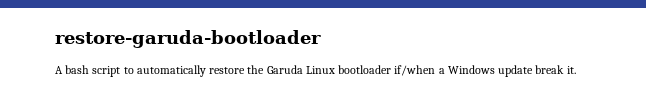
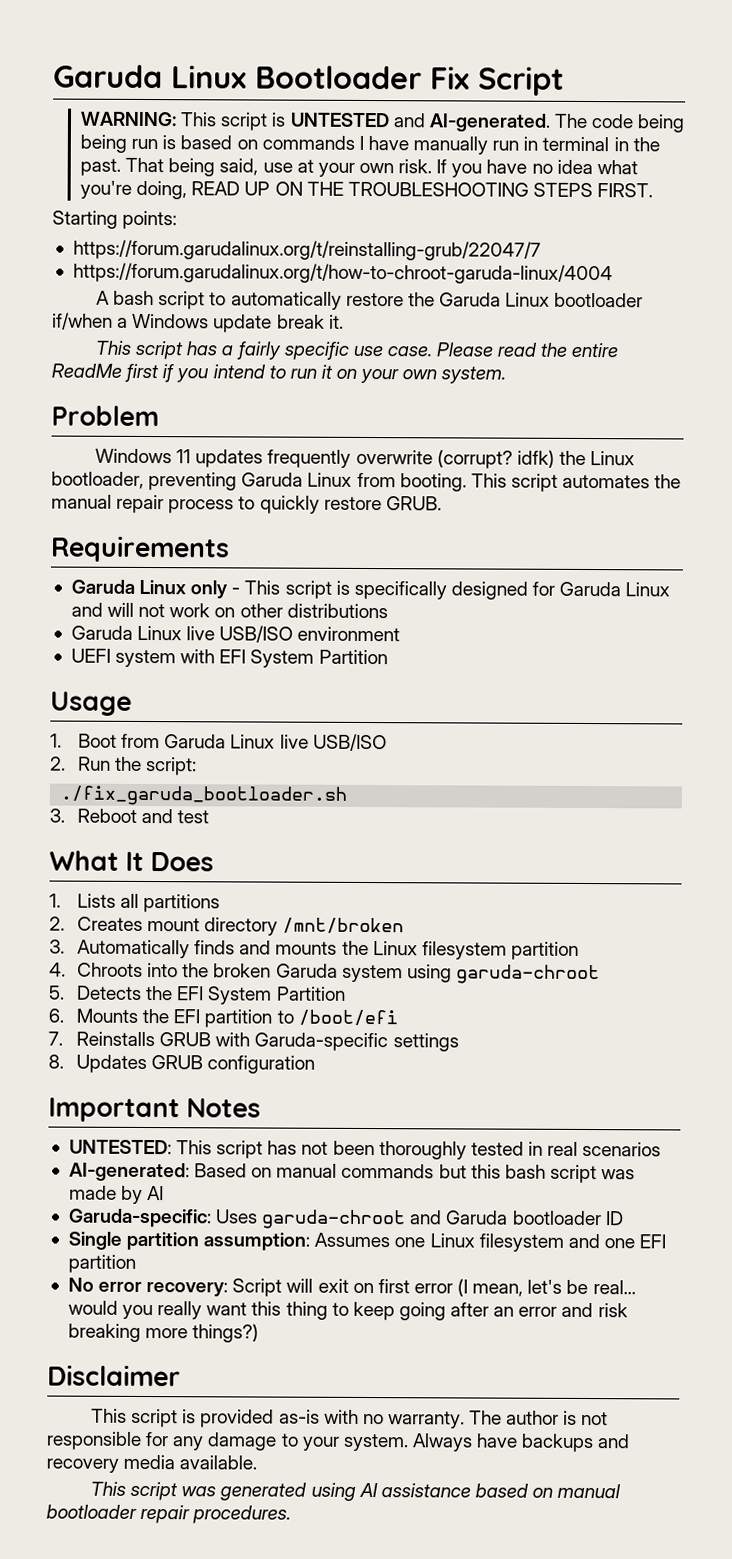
[55,30,321,48] restore-garuda-bootloader -> [53,64,564,96] [80,111,686,133] [80,134,660,155] [80,157,638,178] [80,180,654,200] [52,210,178,230] [72,239,541,261] [72,262,613,285] Garuda Linux Bootloader Fix Script // WARNING: This script is UNTESTED and AI-generated. The code being being run is based on commands I have manually run in terminal in the past. That being said, use at your own risk. If you have no idea what you're doing, READ UP ON THE TROUBLESHOOTING STEPS FIRST. // Starting points: // https://forum.garudalinux.org/t/reinstalling-grub/22047/7 // https://forum.garudalinux.org/t/how-to-chroot-garuda-linux/4004
(576, 70) none -> [95,340,619,360] [51,363,507,384] [51,405,159,427] [95,448,636,469] [51,471,682,492] [51,494,442,514] [50,535,230,563] [70,579,671,600] [70,602,388,619] [70,625,401,643] [70,648,388,668] [50,691,132,716] [50,733,387,752] [50,756,198,776] [60,785,348,806] [49,808,210,824] [49,850,215,872] [49,893,221,913] [49,916,405,936] [49,939,579,960] [49,962,600,985] [48,985,346,1005] [48,1008,398,1028] [48,1031,459,1052] [48,1054,316,1074] [48,1097,262,1123] [68,1139,662,1160] [68,1162,636,1184] [68,1185,165,1204] [67,1208,624,1230] [67,1231,667,1252] [67,1254,136,1273] [67,1277,636,1297] [67,1300,628,1321] [67,1323,260,1343] [47,1364,181,1387] [91,1408,609,1429] [46,1431,631,1453] [46,1454,258,1473] [90,1481,622,1501] [46,1504,292,1524] // This script has a fairly specific use case. Please read the entire ReadMe first if you intend to run it on your own system. // Problem // Windows 11 updates frequently overwrite (corrupt? idfk) the Linux bootloader, preventing Garuda Linux from booting. This script automates the manual repair process to quickly restore GRUB. // Requirements // Garuda Linux only - This script is specifically designed for Garuda Linux and will not work on other distributions // Garuda Linux live USB/ISO environment // UEFI system with EFI System Partition // Usage // 1. Boot from Garuda Linux live USB/ISO // 2. Run the script: // ./fix_garuda_bootloader.sh // 3. Reboot and test // What It Does // 1. Lists all partitions // 2. Creates mount directory /mnt/broken // 3. Automatically finds and mounts the Linux filesystem partition // 4. Chroots into the broken Garuda system using garuda-chroot // 5. Detects the EFI System Partition // 6. Mounts the EFI partition to /boot/efi // 7. Reinstalls GRUB with Garuda-specific settings // 8. Updates GRUB configuration // Important Notes // UNTESTED: This script has not been thoroughly tested in real scenarios // AI-generated: Based on manual commands but this bash script was made by AI // Garuda-specific: Uses garuda-chroot and Garuda bootloader ID // Single partition assumption: Assumes one Linux filesystem and one EFI partition // No error recovery: Script will exit on first error (I mean, let's be real... would you really want this thing to keep going after an error and risk breaking more things?) // Disclaimer // This script is provided as-is with no warranty. The author is not responsible for any damage to your system. Always have backups and recovery media available. // This script was generated using AI assistance based on manual bootloader repair procedures.

